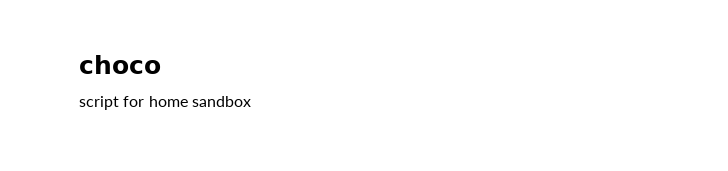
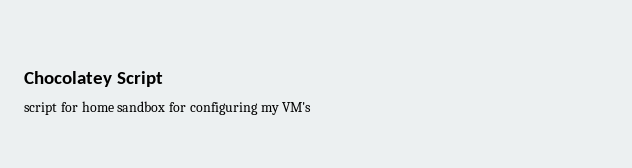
[79,55,161,74] choco -> [24,71,163,87] Chocolatey Script
(251, 101) none -> [169,102,312,115] for configuring my VM's

